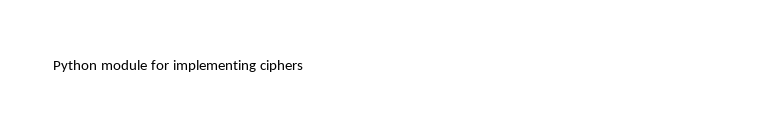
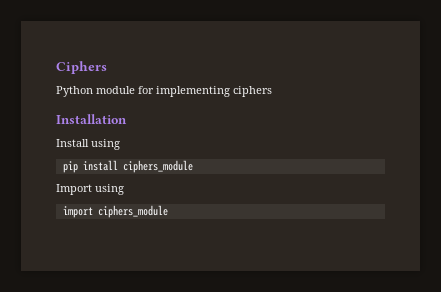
(53, 66) none -> [56,61,107,74] Ciphers //
(303, 66) none -> [56,114,127,124] [56,139,120,150] [62,160,193,173] [56,184,124,195] [62,205,168,218] // Installation // Install using // pip install ciphers_module // Import using // import ciphers_module

